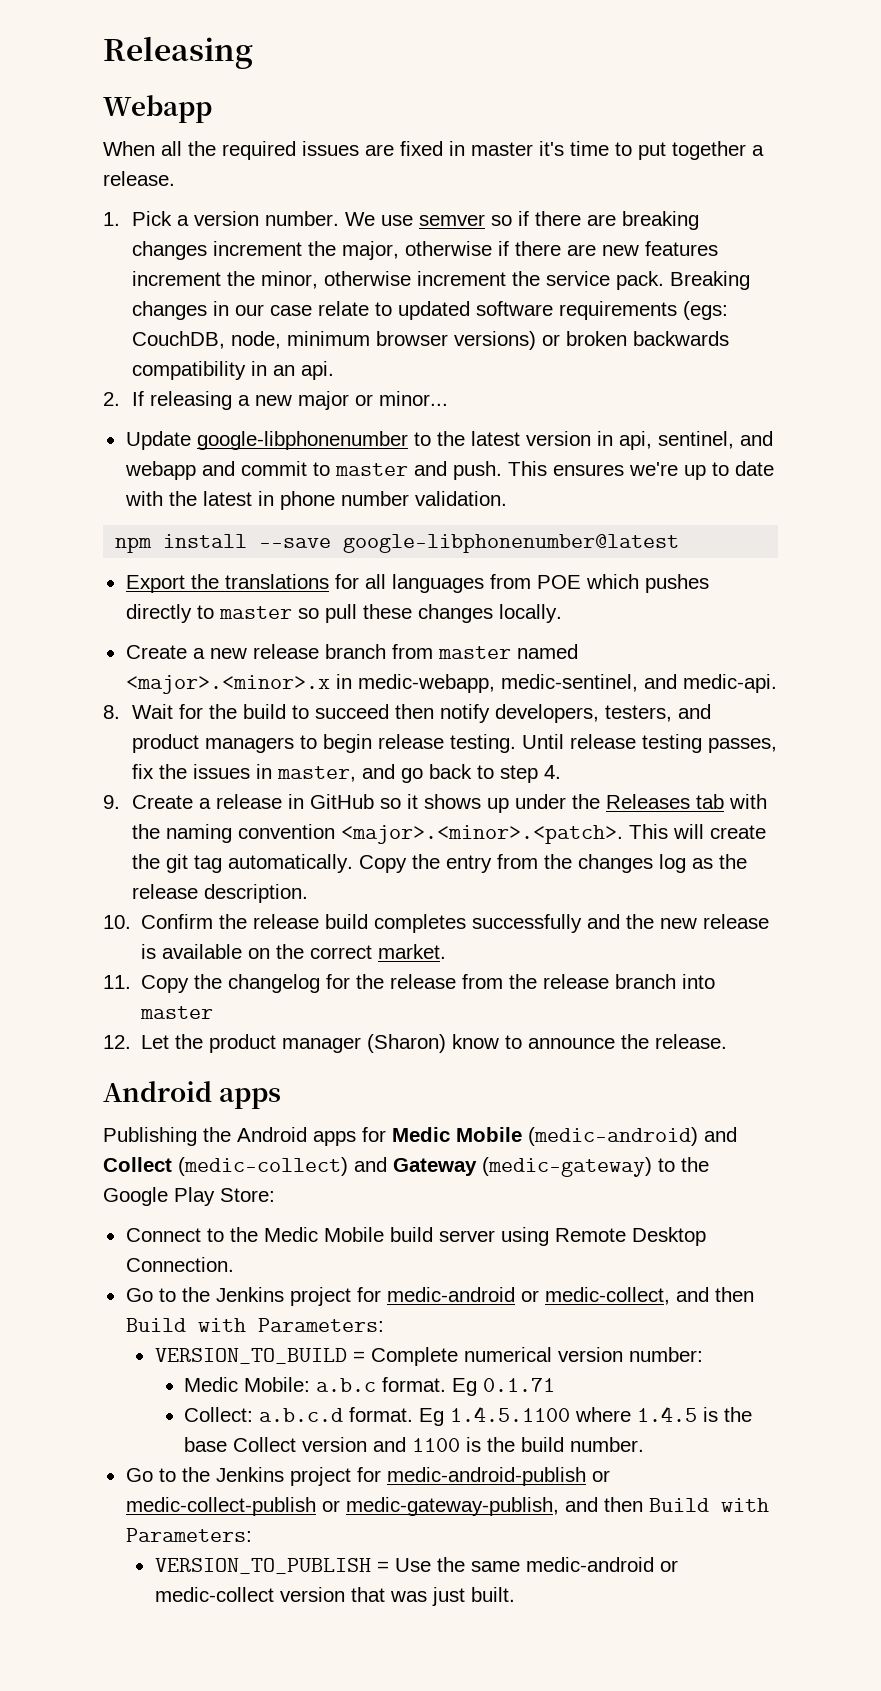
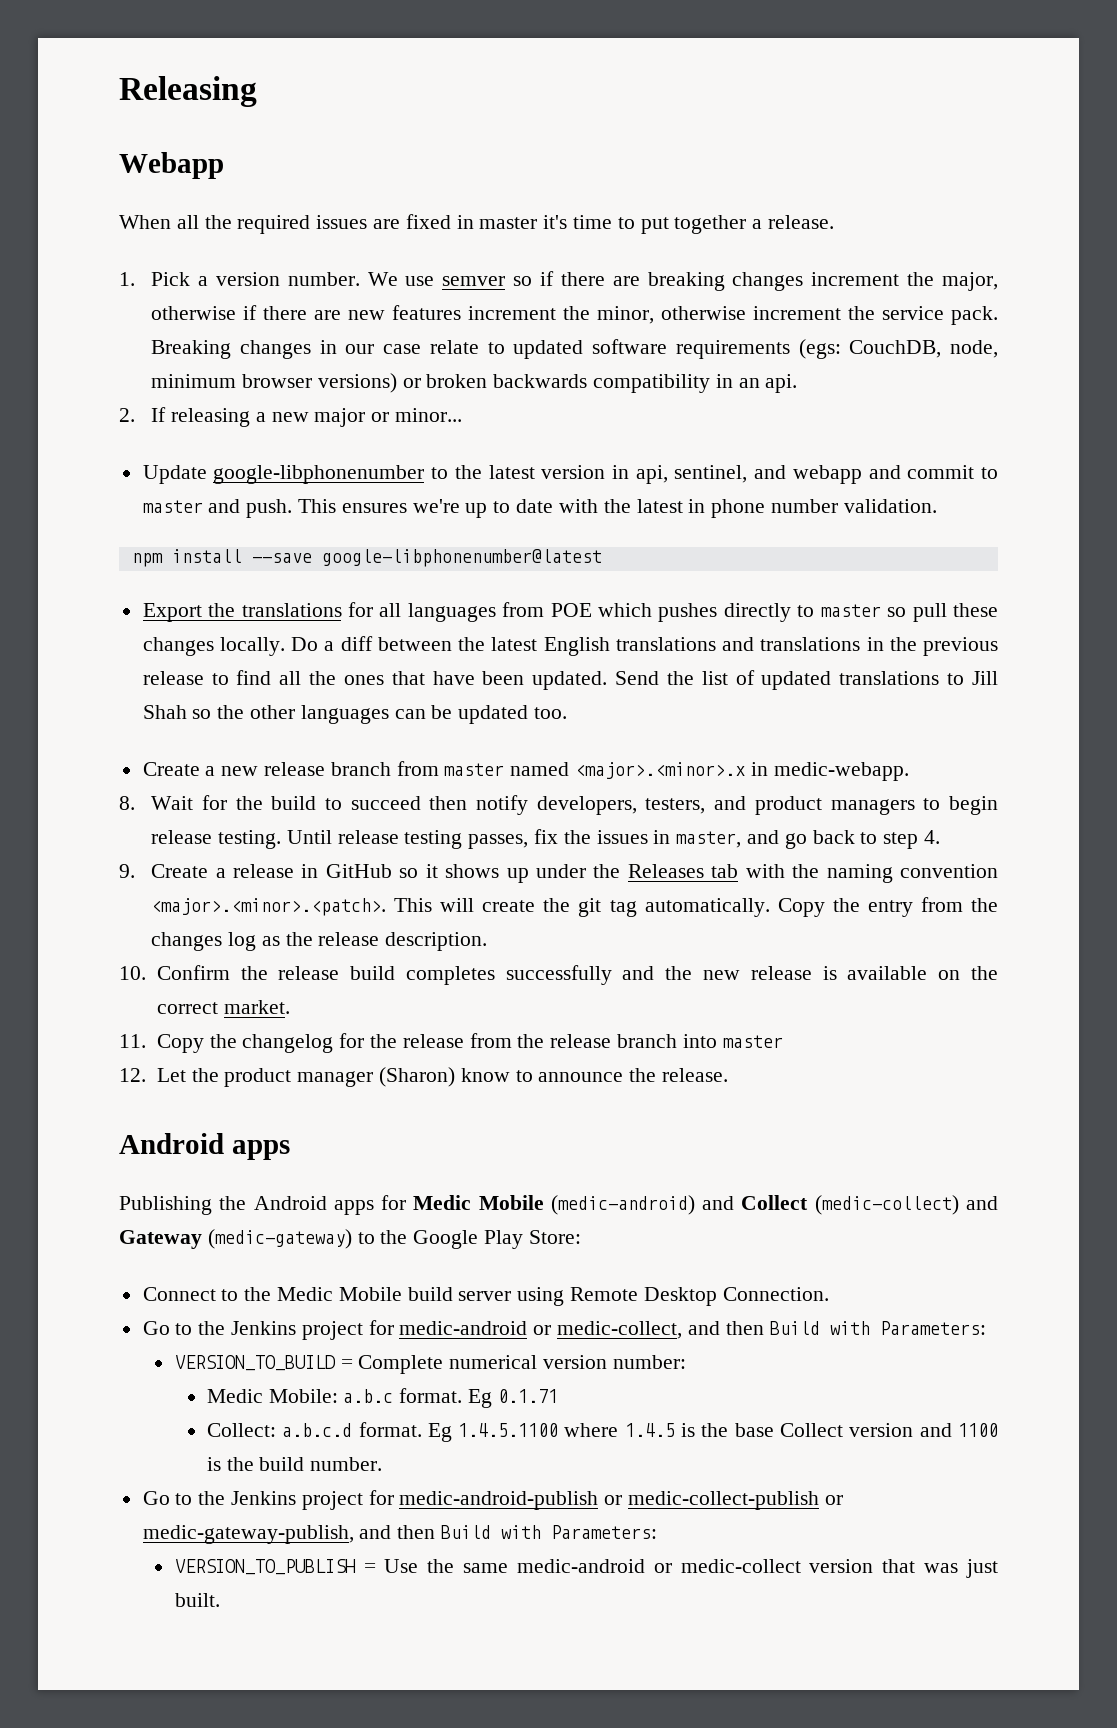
(562, 613) none -> [291,636,999,656] [142,670,999,690] [142,705,568,724] Do a diff between the latest English translations and translations in the previous release to find all the ones that have been updated. Send the list of updated translations to Jill Shah so the other languages can be updated too.
[357,674,777,693] medic-webapp, medic-sentinel, and medic-api. -> [773,762,909,781] medic-webapp.

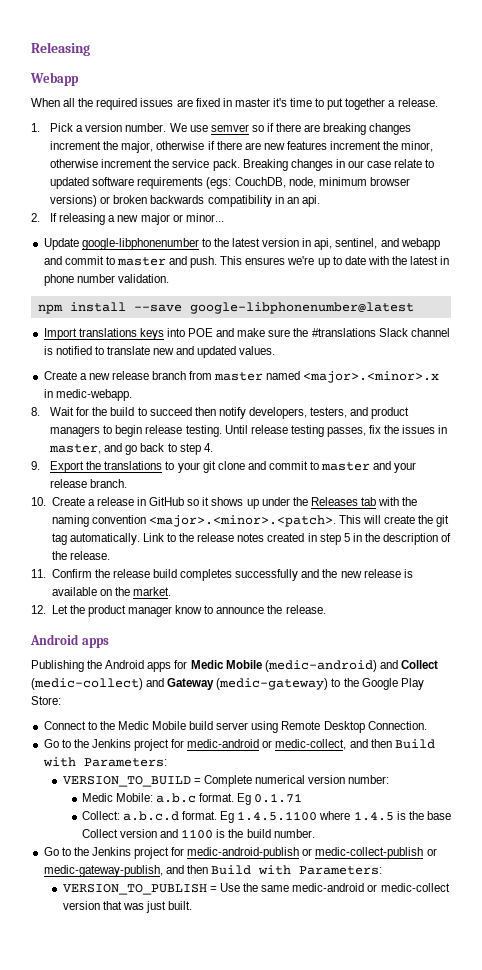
[142,602,998,622] [142,636,999,656] [142,670,999,690] [142,705,568,724] Export the translations for all languages from POE which pushes directly to master so pull these changes locally. Do a diff between the latest English translations and translations in the previous release to find all the ones that have been updated. Send the list of updated translations to Jill Shah so the other languages can be updated too. -> [43,328,450,340] [43,346,276,358] Import translations keys into POE and make sure the #translations Slack channel is notified to translate new and updated values.
(135, 871) none -> [50,461,417,473] [50,479,128,488] [31,497,46,506] Export the translations to your git clone and commit to master and your release branch. // 10.
[777,897,999,917] [151,932,488,951] [119,966,146,980] Copy the entry from the changes log as the release description. // 10. -> [142,533,452,545] [51,551,110,560] [31,569,46,578] Link to the release notes created in step 5 in the description of the release. // 11.
[156,1002,218,1014] correct -> (130, 591) none
[119,1033,783,1053] // 11. Copy the changelog for the release from the release branch into master -> (172, 591) none
[378,1067,455,1087] (Sharon) -> (173, 611) none

